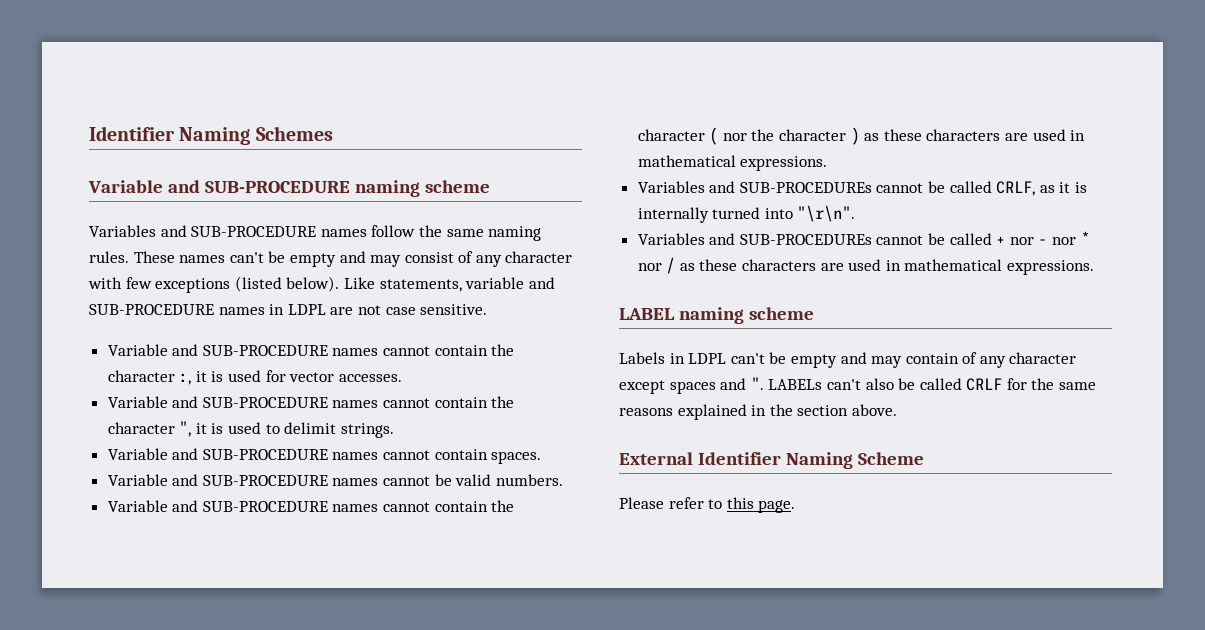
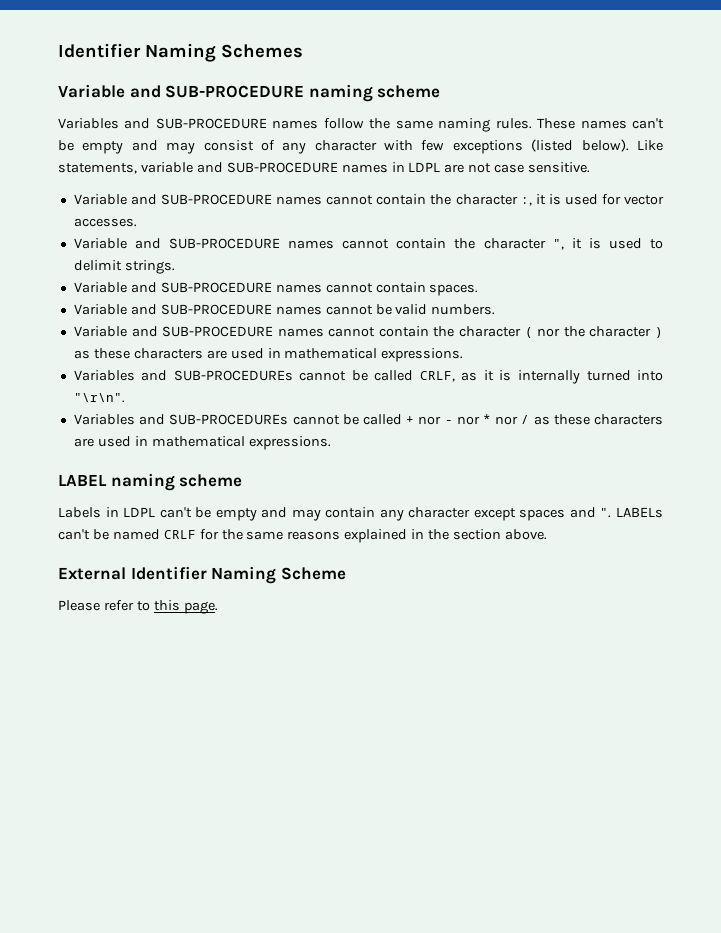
[962,352,978,364] of -> (376, 512) none
[865,378,962,390] also be called -> [92,529,160,540] be named

